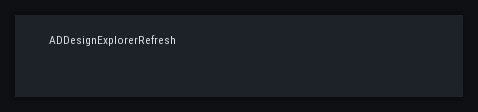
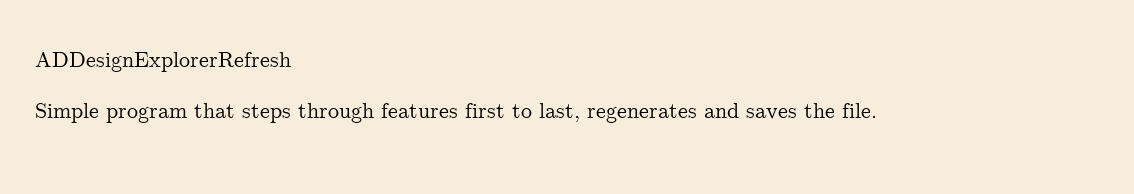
(176, 40) none -> [35,103,877,123] // Simple program that steps through features first to last, regenerates and saves the file.

